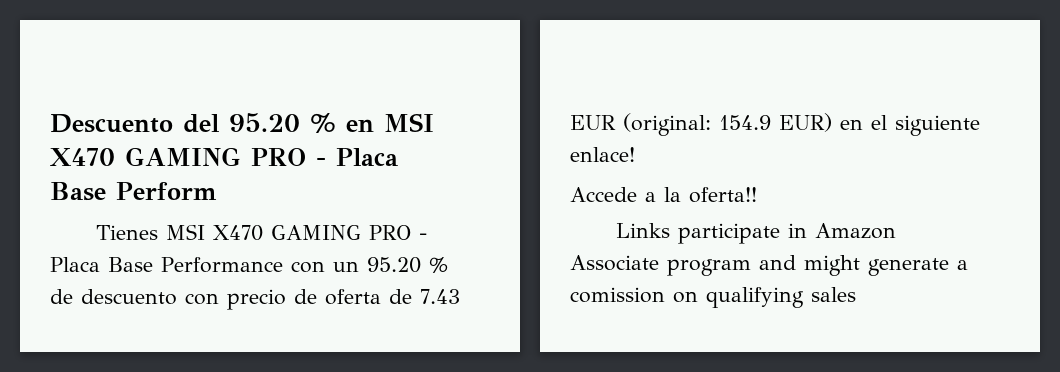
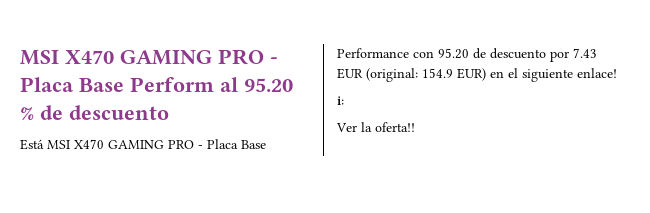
[50,113,374,133] Descuento del 95.20 % en -> (20, 57) none
[95,225,158,240] // Tienes -> [220,77,293,92] [20,105,169,120] [20,139,44,150] al 95.20 % de descuento // Está
[332,257,448,273] [50,289,412,310] un 95.20 % de descuento con precio de oferta de -> [438,48,569,62] 95.20 de descuento por
[570,187,656,202] Accede a -> [337,96,344,105] [336,123,357,132] ℹ: // Ver
[615,223,896,244] [570,255,968,276] [570,287,856,308] // Links participate in Amazon Associate program and might generate a comission on qualifying sales -> (415, 127) none

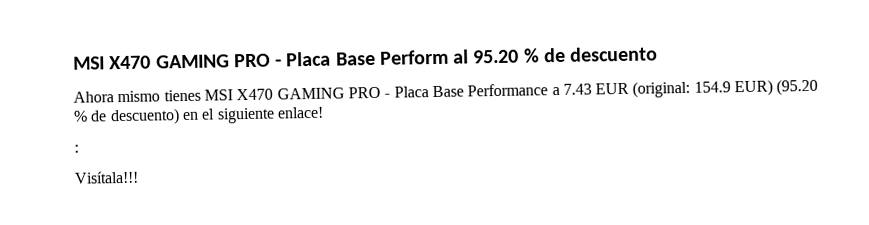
[20,139,44,150] Está -> [73,89,201,103] Ahora mismo tienes
[413,48,569,62] con 95.20 de descuento por -> [551,86,560,96] a
(486, 74) none -> [776,78,819,96] [73,108,180,126] (95.20 % de descuento)
[337,96,344,105] [336,122,415,132] ℹ: // Ver la oferta!! -> [74,144,79,153] [74,170,139,184] : // Visítala!!!

